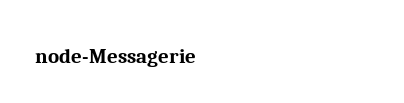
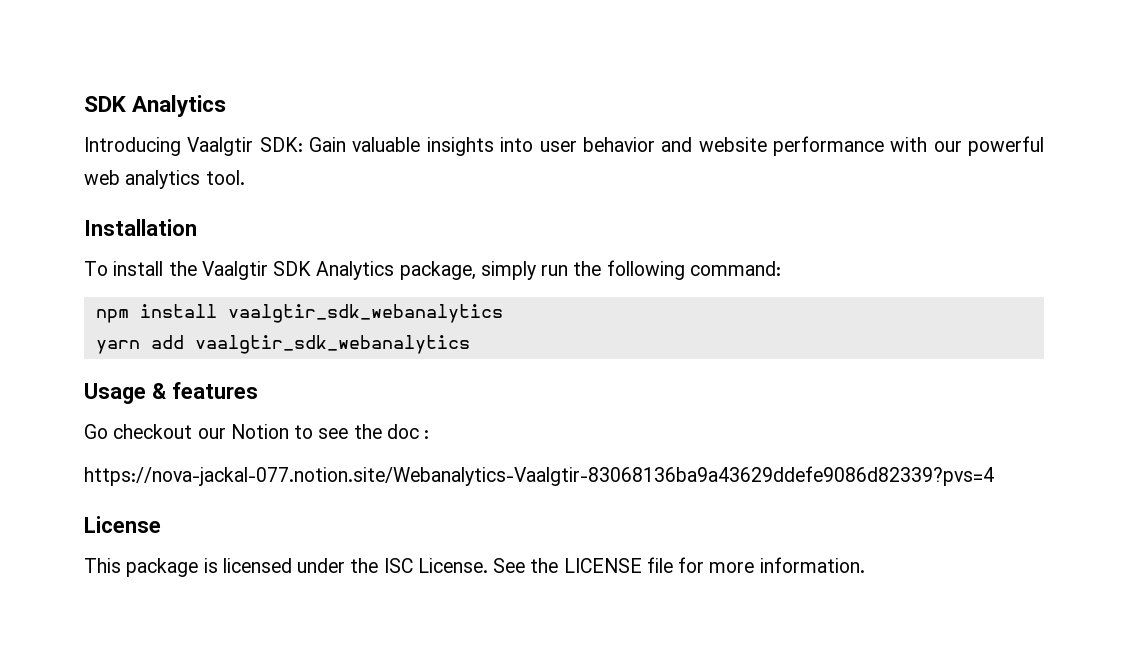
[35,48,196,67] node-Messagerie -> [84,95,227,117] [84,136,1044,156] [84,170,245,189] [84,219,197,236] [84,260,781,280] [95,304,503,323] [95,335,470,354] [84,382,258,404] [84,424,430,439] [84,466,994,486] [84,516,161,533] [84,557,865,577] SDK Analytics // Introducing Vaalgtir SDK: Gain valuable insights into user behavior and website performance with our powerful web analytics tool. // Installation // To install the Vaalgtir SDK Analytics package, simply run the following command: // npm install vaalgtir_sdk_webanalytics // yarn add vaalgtir_sdk_webanalytics // Usage & features // Go checkout our Notion to see the doc : // https://nova-jackal-077.notion.site/Webanalytics-Vaalgtir-83068136ba9a43629ddefe9086d82339?pvs=4 // License // This package is licensed under the ISC License. See the LICENSE file for more information.

